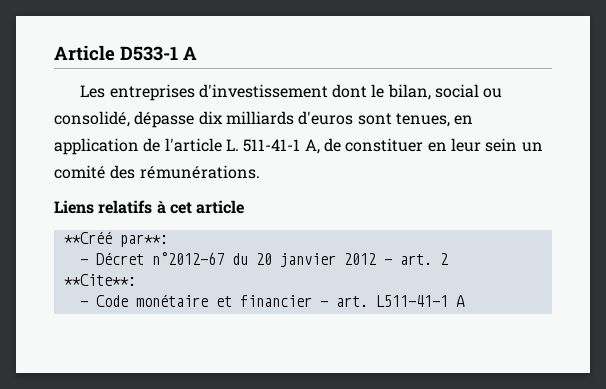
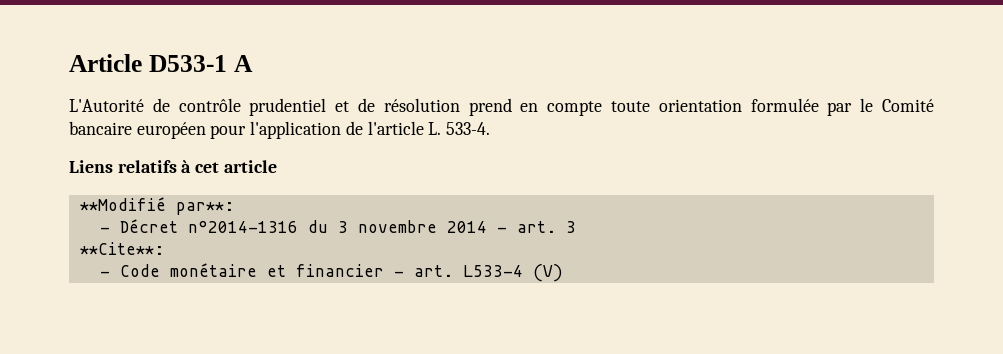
[80,84,503,101] [54,111,474,128] [54,138,543,155] [54,165,260,179] Les entreprises d'investissement dont le bilan, social ou consolidé, dépasse dix milliards d'euros sont tenues, en application de l'article L. 511-41-1 A, de constituer en leur sein un comité des rémunérations. -> [69,98,934,116] [69,121,491,139] L'Autorité de contrôle prudentiel et de résolution prend en compte toute orientation formulée par le Comité bancaire européen pour l'application de l'article L. 533-4.
[63,231,112,244] **Créé -> [79,197,166,211] **Modifié
[151,252,448,267] n°2012-67 du 20 janvier 2012 - art. 2 -> [187,220,576,233] n°2014-1316 du 3 novembre 2014 - art. 3
[375,295,465,307] L511-41-1 A -> [462,264,563,282] L533-4 (V)

